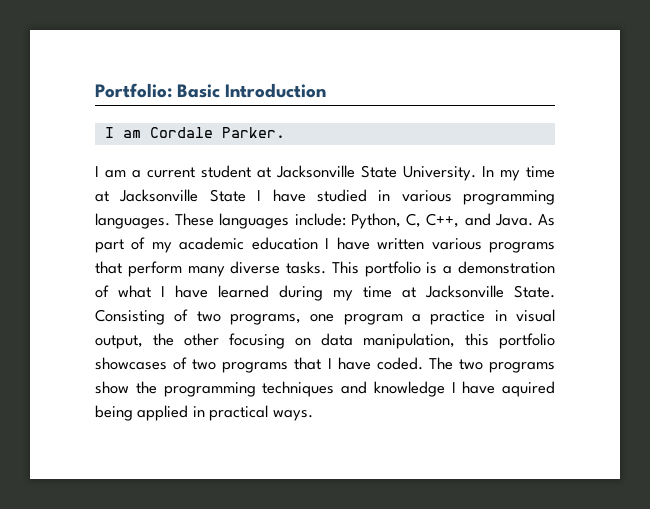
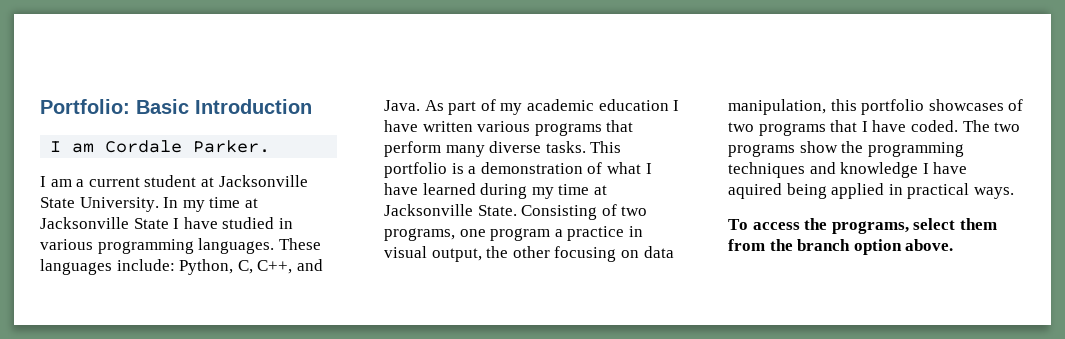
(313, 415) none -> [728,218,997,234] [728,239,954,255] // To access the programs, select them from the branch option above.

